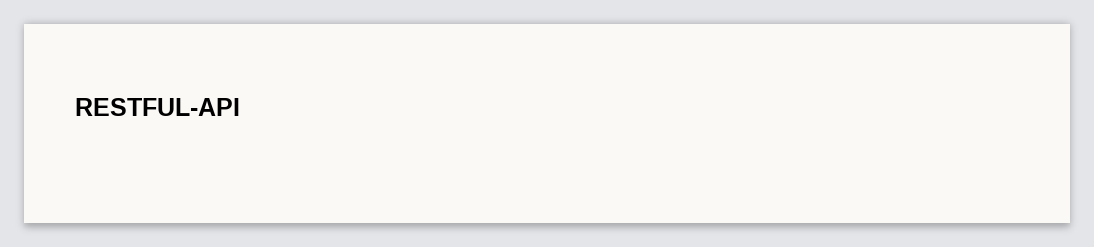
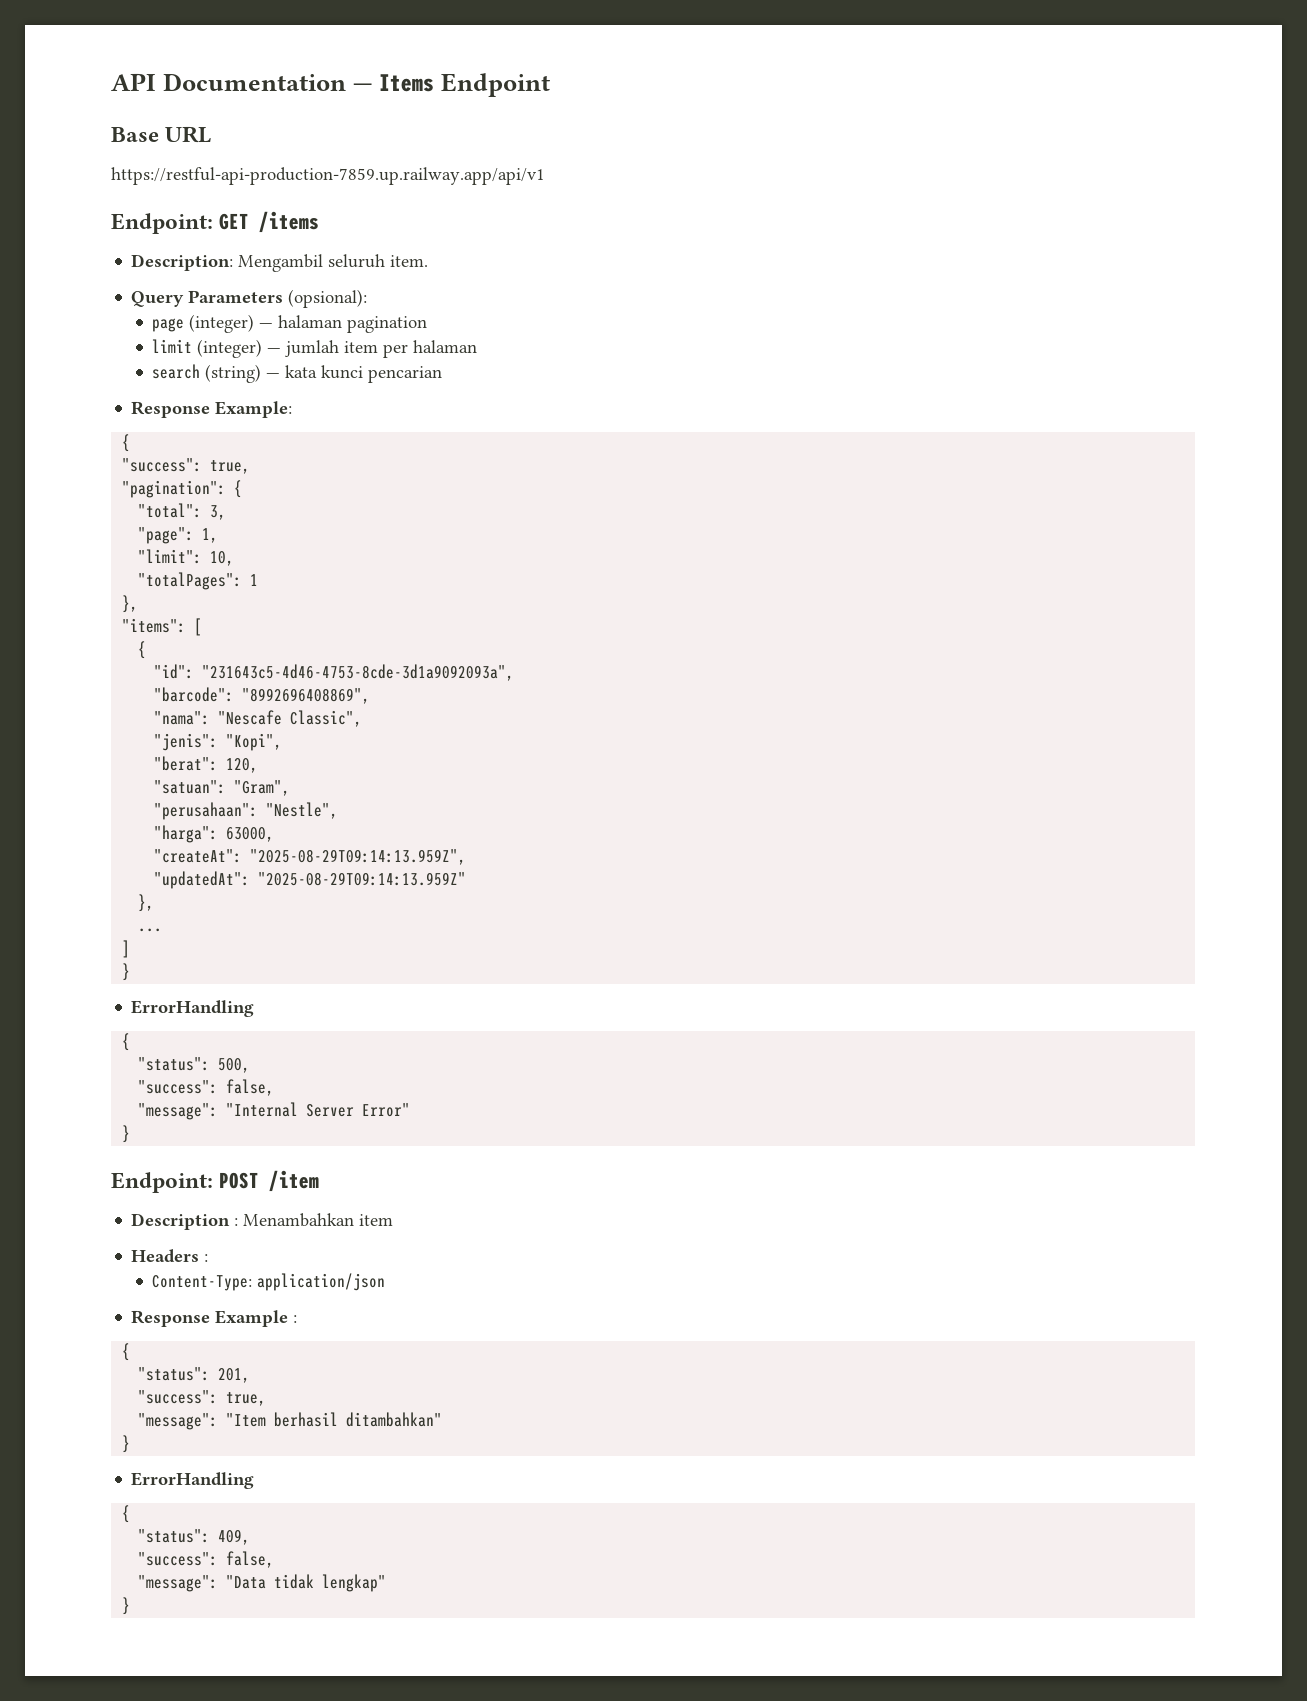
[75,98,240,116] RESTFUL-API -> [111,73,551,97] [111,126,212,143] [111,167,545,185] [111,211,320,234] [131,254,429,272] [131,289,368,308] [152,314,428,333] [152,339,478,358] [152,364,443,383] [131,401,293,418] [122,434,131,452] [122,458,251,474] [122,480,243,498] [138,503,227,520] [138,527,219,544] [138,549,235,566] [138,572,259,590] [122,595,139,613] [122,618,203,636] [138,641,147,659] [154,664,515,681] [154,687,371,704] [154,710,363,727] [154,733,283,751] [154,756,259,773] [154,780,291,796] [154,802,339,820] [154,825,275,843] [154,849,467,865] [154,871,467,889] [138,894,155,912] [138,928,163,932] [122,940,131,958] [122,963,131,981] [131,1000,255,1017] [122,1033,131,1051] [138,1057,251,1073] [138,1079,275,1096] [138,1102,411,1120] [122,1125,131,1143] [111,1170,320,1193] [131,1213,394,1230] [131,1249,209,1263] [152,1273,386,1291] [131,1310,298,1327] [122,1343,131,1361] [138,1367,251,1383] [138,1390,267,1406] [138,1412,443,1430] [122,1435,131,1453] [131,1472,255,1489] [122,1505,131,1523] [138,1529,251,1545] [138,1551,275,1568] [138,1574,387,1592] [122,1597,131,1615] API Documentation — Items Endpoint // Base URL // https://restful-api-production-7859.up.railway.app/api/v1 // Endpoint: GET /items // Description: Mengambil seluruh item. // Query Parameters (opsional): // page (integer) — halaman pagination // limit (integer) — jumlah item per halaman // search (string) — kata kunci pencarian // Response Example: // { // "success": true, // "pagination": { // "total": 3, // "page": 1, // "limit": 10, // "totalPages": 1 // }, // "items": [ // { // "id": "231643c5-4d46-4753-8cde-3d1a9092093a", // "barcode": "8992696408869", // "nama": "Nescafe Classic", // "jenis": "Kopi", // "berat": 120, // "satuan": "Gram", // "perusahaan": "Nestle", // "harga": 63000, // "createAt": "2025-08-29T09:14:13.959Z", // "updatedAt": "2025-08-29T09:14:13.959Z" // }, // ... // ] // } // ErrorHandling // { // "status": 500, // "success": false, // "message": "Internal Server Error" // } // Endpoint: POST /item // Description : Menambahkan item // Headers : // Content-Type: application/json // Response Example : // { // "status": 201, // "success": true, // "message": "Item berhasil ditambahkan" // } // ErrorHandling // { // "status": 409, // "success": false, // "message": "Data tidak lengkap" // }

